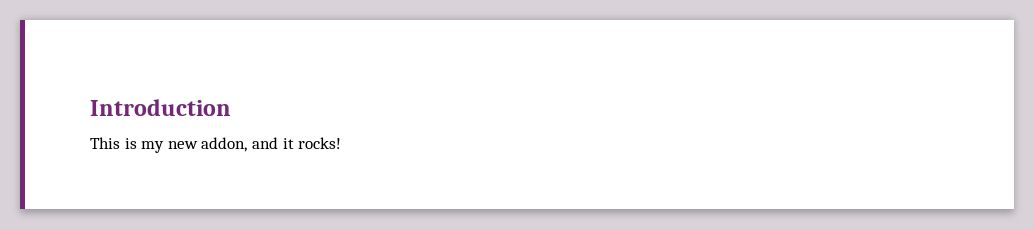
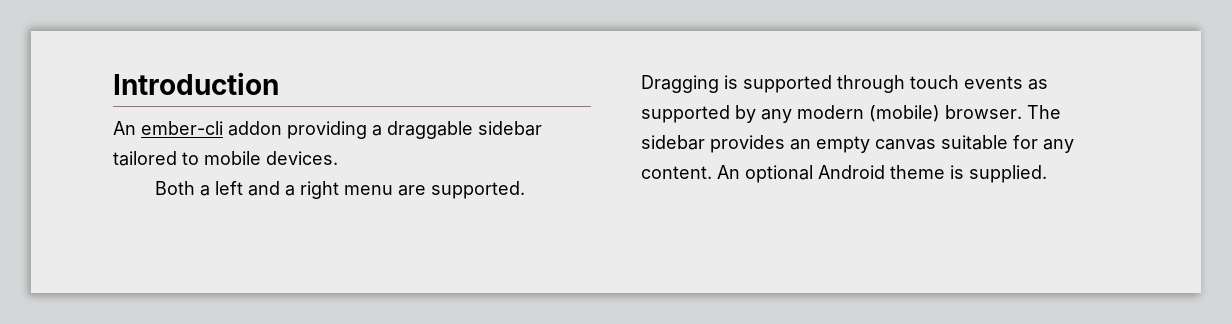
[90,137,342,153] This is my new addon, and it rocks! -> [113,121,542,139] [113,151,338,166] [154,181,525,199] [641,75,1048,93] [641,105,1061,123] [641,135,1074,153] [641,165,1047,183] An ember-cli addon providing a draggable sidebar tailored to mobile devices. // Both a left and a right menu are supported. Dragging is supported through touch events as supported by any modern (mobile) browser. The sidebar provides an empty canvas suitable for any content. An optional Android theme is supplied.

